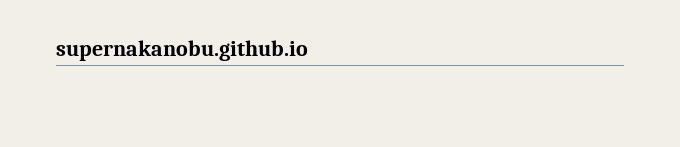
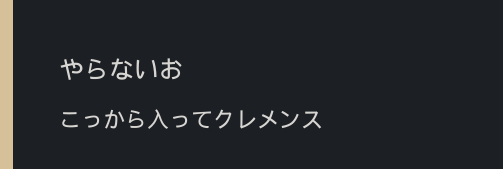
[56,40,308,61] supernakanobu.github.io -> [59,58,184,80] [59,109,323,129] やらないお // こっから入ってクレメンス

